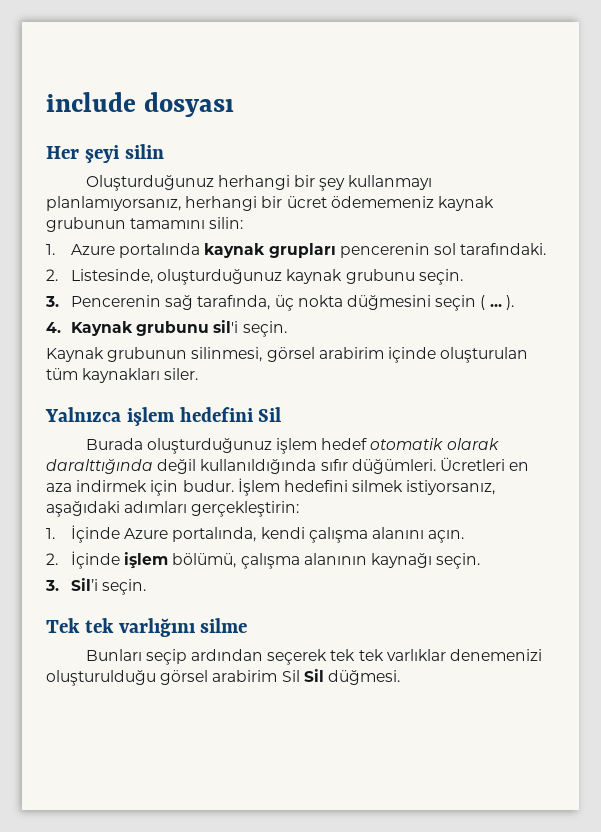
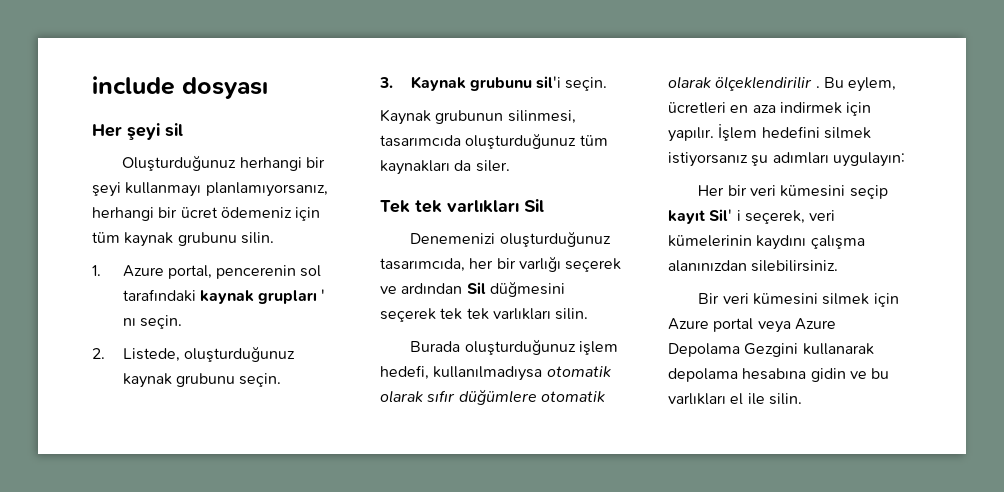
[124,144,164,159] silin -> [165,123,183,137] sil
[319,178,346,191] şey -> [92,182,121,197] şeyi
[330,196,494,211] [46,217,244,232] [46,243,547,258] [46,269,154,284] ödememeniz kaynak grubunun tamamını silin: // 1. Azure portalında kaynak grupları pencerenin sol tarafındaki. // 2. Listesinde, -> [220,207,321,221] [92,232,274,247] [92,265,322,279] [122,289,326,304] [122,315,182,329] [92,348,180,362] ödemeniz için tüm kaynak grubunu silin. // 1. Azure portal, pencerenin sol tarafındaki kaynak grupları ' nı seçin. // 2. Listede,
[71,295,514,311] [46,322,61,333] Pencerenin sağ tarafında, üç nokta düğmesini seçin ( ... ). // 4. -> (393, 82) none
[266,347,529,363] görsel arabirim içinde oluşturulan -> [380,133,577,149] tasarımcıda oluşturduğunuz
(161, 375) none -> [454,160,472,171] da
[45,407,282,426] [85,438,499,454] [46,457,505,474] Yalnızca işlem hedefini Sil // Burada oluşturduğunuz işlem hedef otomatik olarak daralttığında değil kullanıldığında sıfır düğümleri. Ücretleri -> [380,199,544,213] [410,231,611,247] [380,256,622,272] [380,281,565,297] [380,308,589,322] [410,339,618,355] [380,365,611,381] [380,389,605,405] [668,76,897,92] [668,102,726,114] Tek tek varlıkları Sil // Denemenizi oluşturduğunuz tasarımcıda, her bir varlığı seçerek ve ardından Sil düğmesini seçerek tek tek varlıkları silin. // Burada oluşturduğunuz işlem hedefi, kullanılmadıysa otomatik olarak sıfır düğümlere otomatik olarak ölçeklendirilir . Bu eylem, ücretleri
[182,480,234,492] budur. -> [668,127,714,142] yapılır.
[406,480,496,495] [46,501,300,517] [46,525,465,543] [46,551,481,569] [45,578,147,595] [46,618,248,637] [85,649,542,665] [46,669,400,686] istiyorsanız, aşağıdaki adımları gerçekleştirin: // 1. İçinde Azure portalında, kendi çalışma alanını açın. // 2. İçinde işlem bölümü, çalışma alanının kaynağı seçin. // 3. Sil’i seçin. // Tek tek varlığını silme // Bunları seçip ardından seçerek tek tek varlıklar denemenizi oluşturulduğu görsel arabirim Sil Sil düğmesi. -> [668,152,905,167] [698,185,888,199] [668,209,836,224] [668,235,865,250] [668,260,839,272] [698,293,899,307] [668,318,836,333] [668,343,874,357] [668,368,890,382] [668,393,802,405] istiyorsanız şu adımları uygulayın: // Her bir veri kümesini seçip kayıt Sil' i seçerek, veri kümelerinin kaydını çalışma alanınızdan silebilirsiniz. // Bir veri kümesini silmek için Azure portal veya Azure Depolama Gezgini kullanarak depolama hesabına gidin ve bu varlıkları el ile silin.

